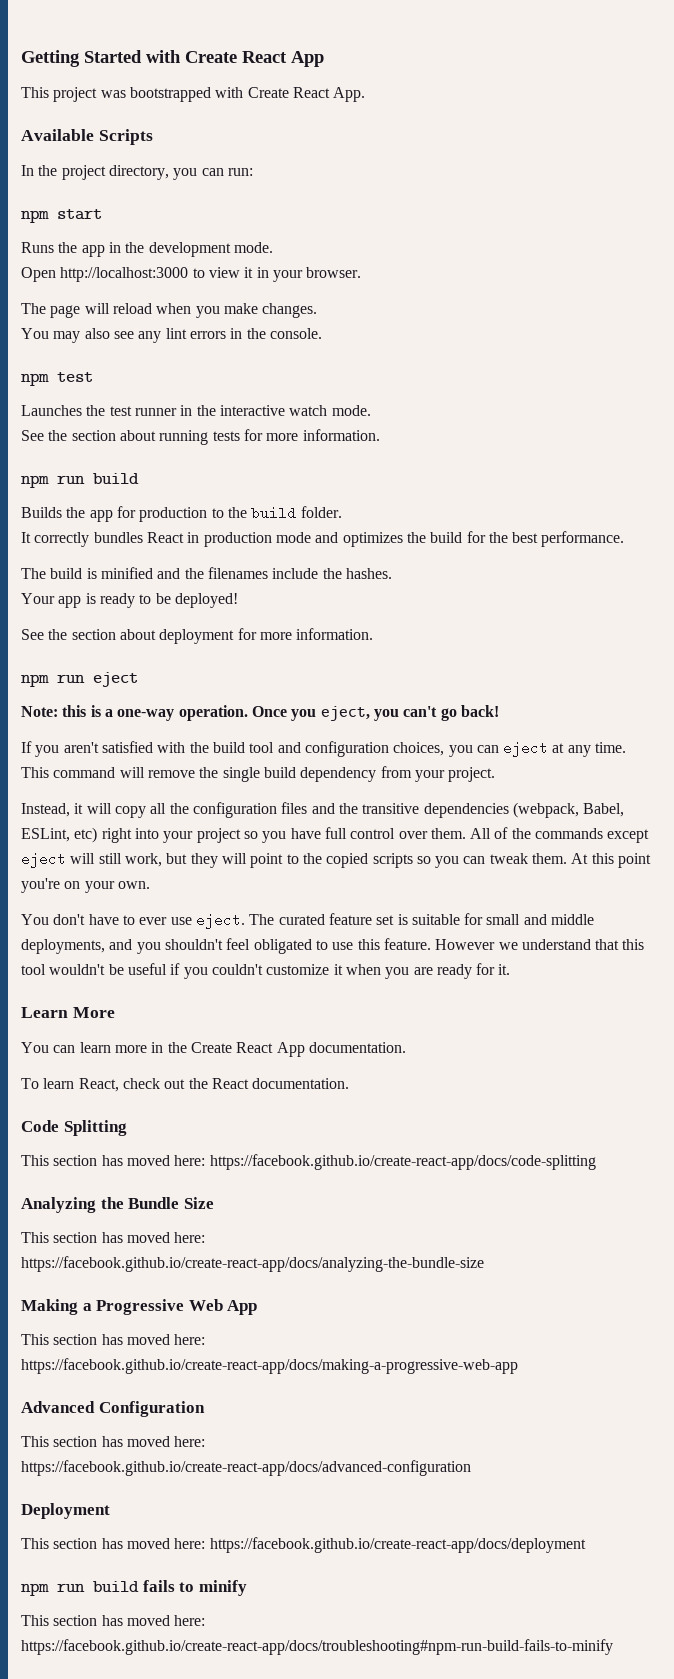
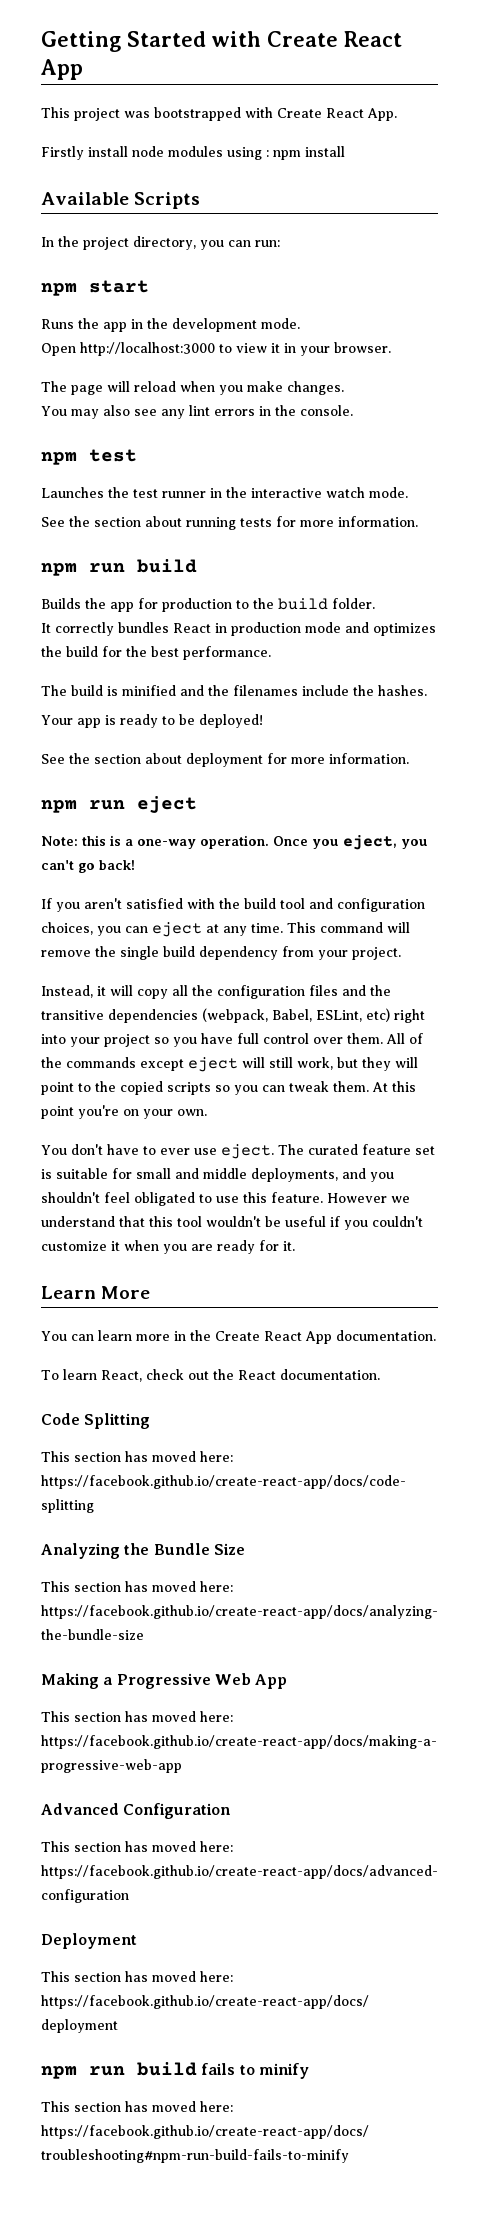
(366, 94) none -> [41,146,345,160] // Firstly install node modules using : npm install

